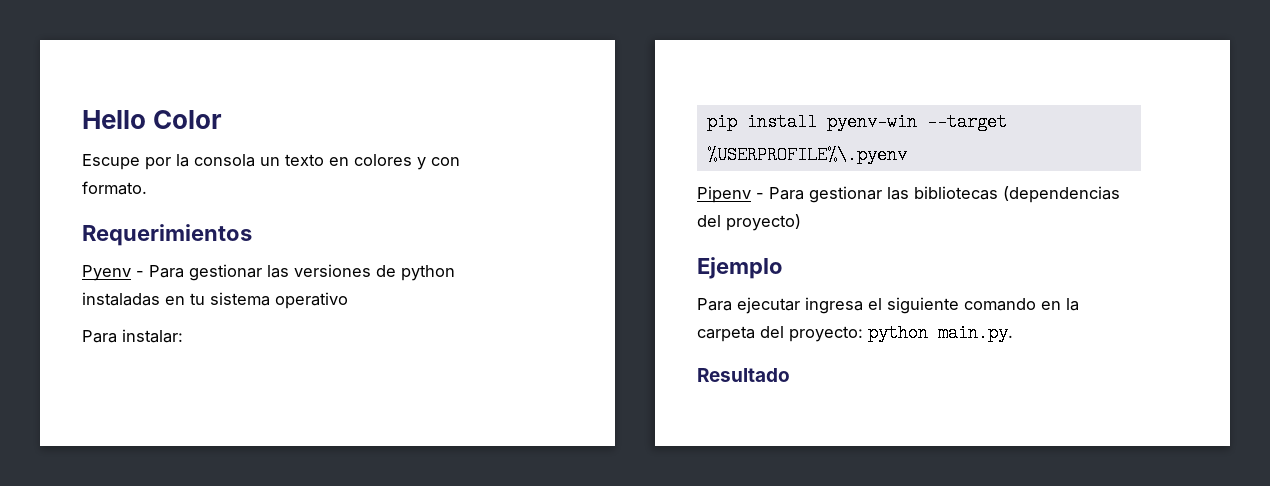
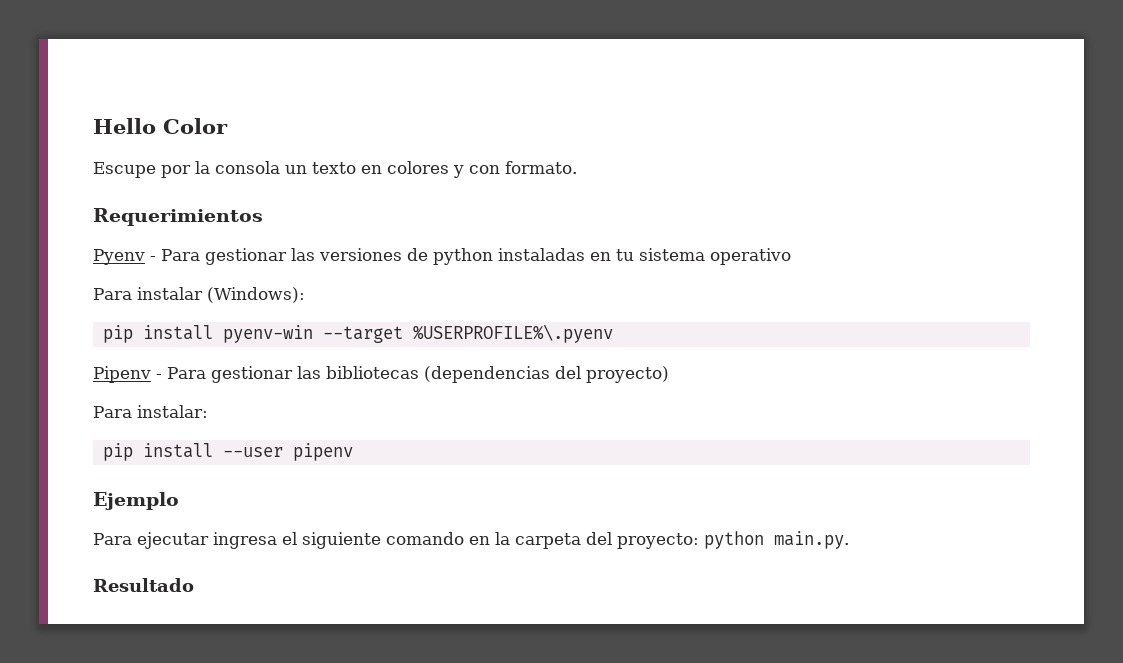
[122,329,183,343] instalar: -> [137,287,305,303] instalar (Windows):
(801, 222) none -> [93,405,208,418] [102,443,353,461] // Para instalar: // pip install --user pipenv

